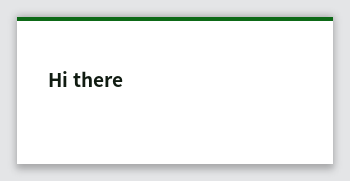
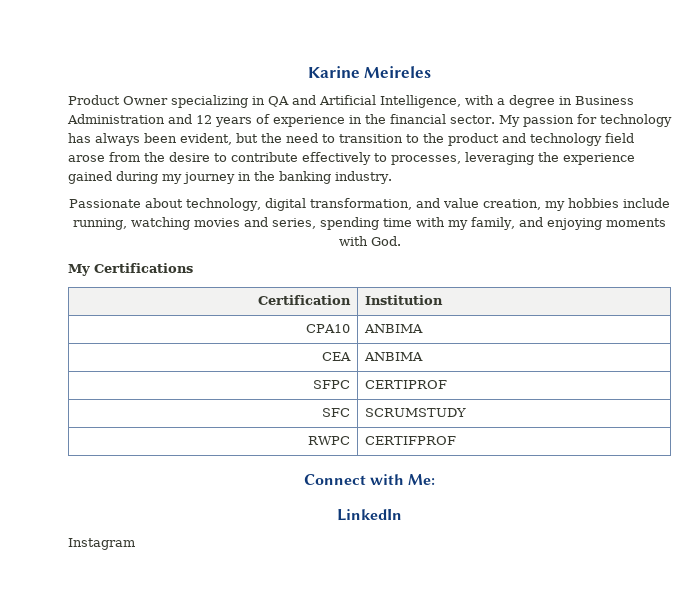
[48,71,124,87] Hi there -> [307,66,432,78] [68,95,634,108] [67,114,672,127] [68,133,634,146] [68,152,635,165] [68,171,392,184] [69,198,670,211] [73,217,666,230] [338,236,401,246] [68,263,193,276] [257,295,351,305] [365,295,444,305] [305,324,350,333] [364,324,424,333] [321,352,351,361] [364,352,424,361] [312,380,350,389] [365,380,448,389] [321,408,350,417] [365,408,467,417] [307,436,350,445] [365,436,457,445] [303,474,436,485] [337,509,402,521] [68,538,135,550] Karine Meireles // Product Owner specializing in QA and Artificial Intelligence, with a degree in Business Administration and 12 years of experience in the financial sector. My passion for technology has always been evident, but the need to transition to the product and technology field arose from the desire to contribute effectively to processes, leveraging the experience gained during my journey in the banking industry. // Passionate about technology, digital transformation, and value creation, my hobbies include running, watching movies and series, spending time with my family, and enjoying moments with God. // My Certifications // Certification | Institution // CPA10 | ANBIMA // CEA | ANBIMA // SFPC | CERTIPROF // SFC | SCRUMSTUDY // RWPC | CERTIFPROF // Connect with Me: // LinkedIn // Instagram

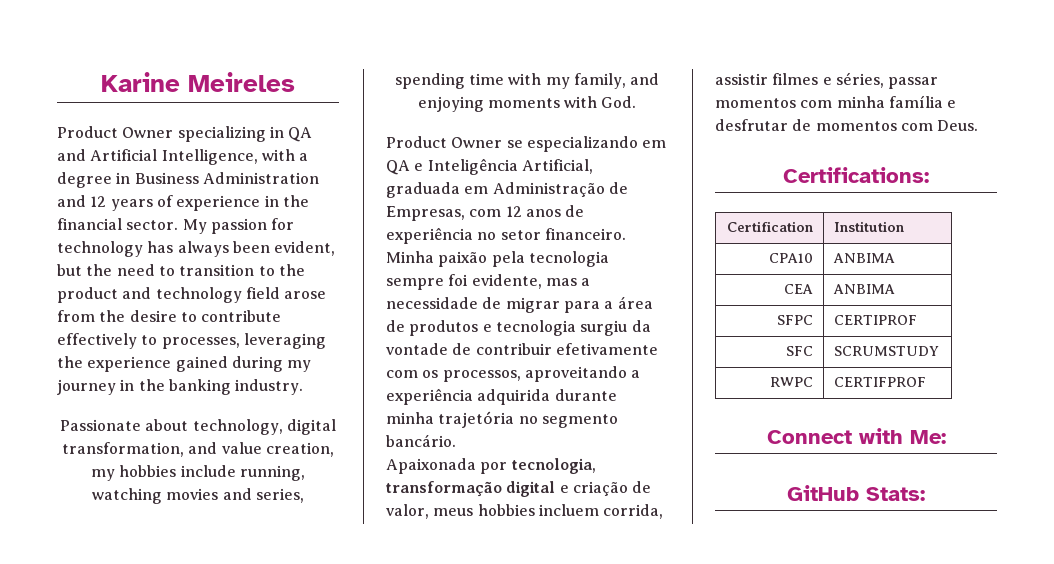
[68,263,193,276] My Certifications -> [386,136,667,152] [386,158,593,175] [386,182,628,198] [386,205,585,221] [386,227,626,244] [386,251,609,267] [386,274,591,290] [386,296,653,313] [386,320,651,336] [386,343,658,355] [386,366,641,382] [386,388,617,405] [386,411,618,428] [386,434,456,447] [386,458,596,474] [386,481,652,497] [386,504,664,519] [715,72,939,89] [715,95,957,108] [715,119,979,131] [783,167,929,183] Product Owner se especializando em QA e Inteligência Artificial, graduada em Administração de Empresas, com 12 anos de experiência no setor financeiro. Minha paixão pela tecnologia sempre foi evidente, mas a necessidade de migrar para a área de produtos e tecnologia surgiu da vontade de contribuir efetivamente com os processos, aproveitando a experiência adquirida durante minha trajetória no segmento bancário. // Apaixonada por tecnologia, transformação digital e criação de valor, meus hobbies incluem corrida, assistir filmes e séries, passar momentos com minha família e desfrutar de momentos com Deus. // Certifications:
[337,509,402,521] [68,538,135,550] LinkedIn // Instagram -> [787,485,925,501] GitHub Stats:

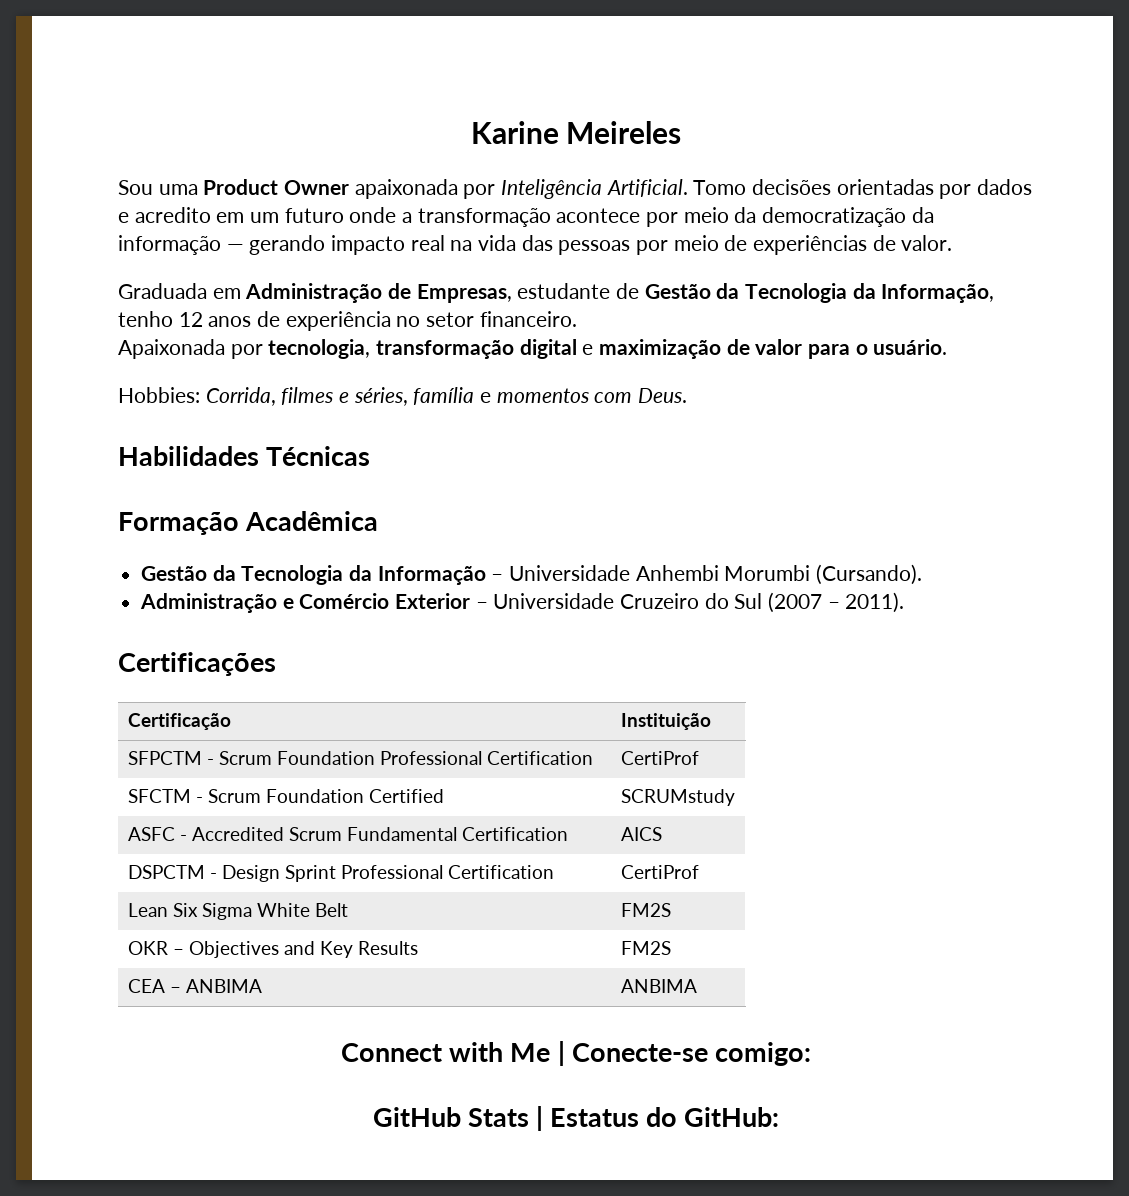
[57,126,313,142] [57,149,309,165] [57,172,319,188] [57,195,309,211] [57,218,295,234] [57,241,336,257] [57,264,305,276] [57,287,327,303] [57,310,282,322] [57,333,326,349] [57,356,312,372] [57,379,304,395] [60,419,336,435] [62,442,334,457] [91,465,305,481] [92,488,304,504] [394,73,660,89] [417,96,637,112] [386,136,667,152] [386,158,593,175] [386,182,628,198] [386,206,502,221] Product Owner specializing in QA and Artificial Intelligence, with a degree in Business Administration and 12 years of experience in the financial sector. My passion for technology has always been evident, but the need to transition to the product and technology field arose from the desire to contribute effectively to processes, leveraging the experience gained during my journey in the banking industry. // Passionate about technology, digital transformation, and value creation, my hobbies include running, watching movies and series, spending time with my family, and enjoying moments with God. // Product Owner se especializando em QA e Inteligência Artificial, graduada em Administração de Empresas, com -> [118,179,1033,199] [118,207,934,227] [118,235,953,255] [118,283,995,303] [118,311,173,327] Sou uma Product Owner apaixonada por Inteligência Artificial. Tomo decisões orientadas por dados e acredito em um futuro onde a transformação acontece por meio da democratização da informação — gerando impacto real na vida das pessoas por meio de experiências de valor. // Graduada em Administração de Empresas, estudante de Gestão da Tecnologia da Informação, tenho
[386,251,609,267] [386,274,591,290] [386,296,653,313] [386,320,651,336] [386,343,658,355] [386,366,641,382] [386,388,617,405] [386,411,618,428] [386,434,456,447] Minha paixão pela tecnologia sempre foi evidente, mas a necessidade de migrar para a área de produtos e tecnologia surgiu da vontade de contribuir efetivamente com os processos, aproveitando a experiência adquirida durante minha trajetória no segmento bancário. -> (577, 319) none
[572,481,652,496] [386,504,664,519] [715,72,939,89] [715,95,957,108] [715,119,979,131] [783,167,929,183] [727,221,814,232] [833,221,904,232] [769,253,814,263] [832,253,895,263] [784,284,814,294] [832,284,895,294] [777,315,814,325] [833,315,917,325] [786,346,814,356] [833,346,939,356] [770,377,814,387] [833,377,926,387] [766,428,946,444] [787,485,925,501] criação de valor, meus hobbies incluem corrida, assistir filmes e séries, passar momentos com minha família e desfrutar de momentos com Deus. // Certifications: // Certification | Institution // CPA10 | ANBIMA // CEA | ANBIMA // SFPC | CERTIPROF // SFC | SCRUMSTUDY // RWPC | CERTIFPROF // Connect with Me: // GitHub Stats: -> [599,339,948,359] [118,387,688,406] [118,446,371,466] [118,511,379,535] [141,564,923,585] [140,592,905,613] [118,652,276,676] [127,713,231,730] [620,713,711,730] [127,751,594,765] [620,751,699,765] [127,789,445,803] [620,789,735,806] [127,827,569,841] [620,827,662,841] [127,865,555,882] [620,865,699,879] [127,903,349,920] [620,903,671,917] [127,941,419,958] [620,941,671,955] [127,979,262,993] [620,979,697,993] [341,1041,811,1066] [372,1106,780,1131] maximização de valor para o usuário. // Hobbies: Corrida, filmes e séries, família e momentos com Deus. // Habilidades Técnicas // Formação Acadêmica // Gestão da Tecnologia da Informação – Universidade Anhembi Morumbi (Cursando). // Administração e Comércio Exterior – Universidade Cruzeiro do Sul (2007 – 2011). // Certificações // Certificação | Instituição // SFPCTM - Scrum Foundation Professional Certification | CertiProf // SFCTM - Scrum Foundation Certified | SCRUMstudy // ASFC - Accredited Scrum Fundamental Certification | AICS // DSPCTM - Design Sprint Professional Certification | CertiProf // Lean Six Sigma White Belt | FM2S // OKR – Objectives and Key Results | FM2S // CEA – ANBIMA | ANBIMA // Connect with Me | Conecte-se comigo: // GitHub Stats | Estatus do GitHub:

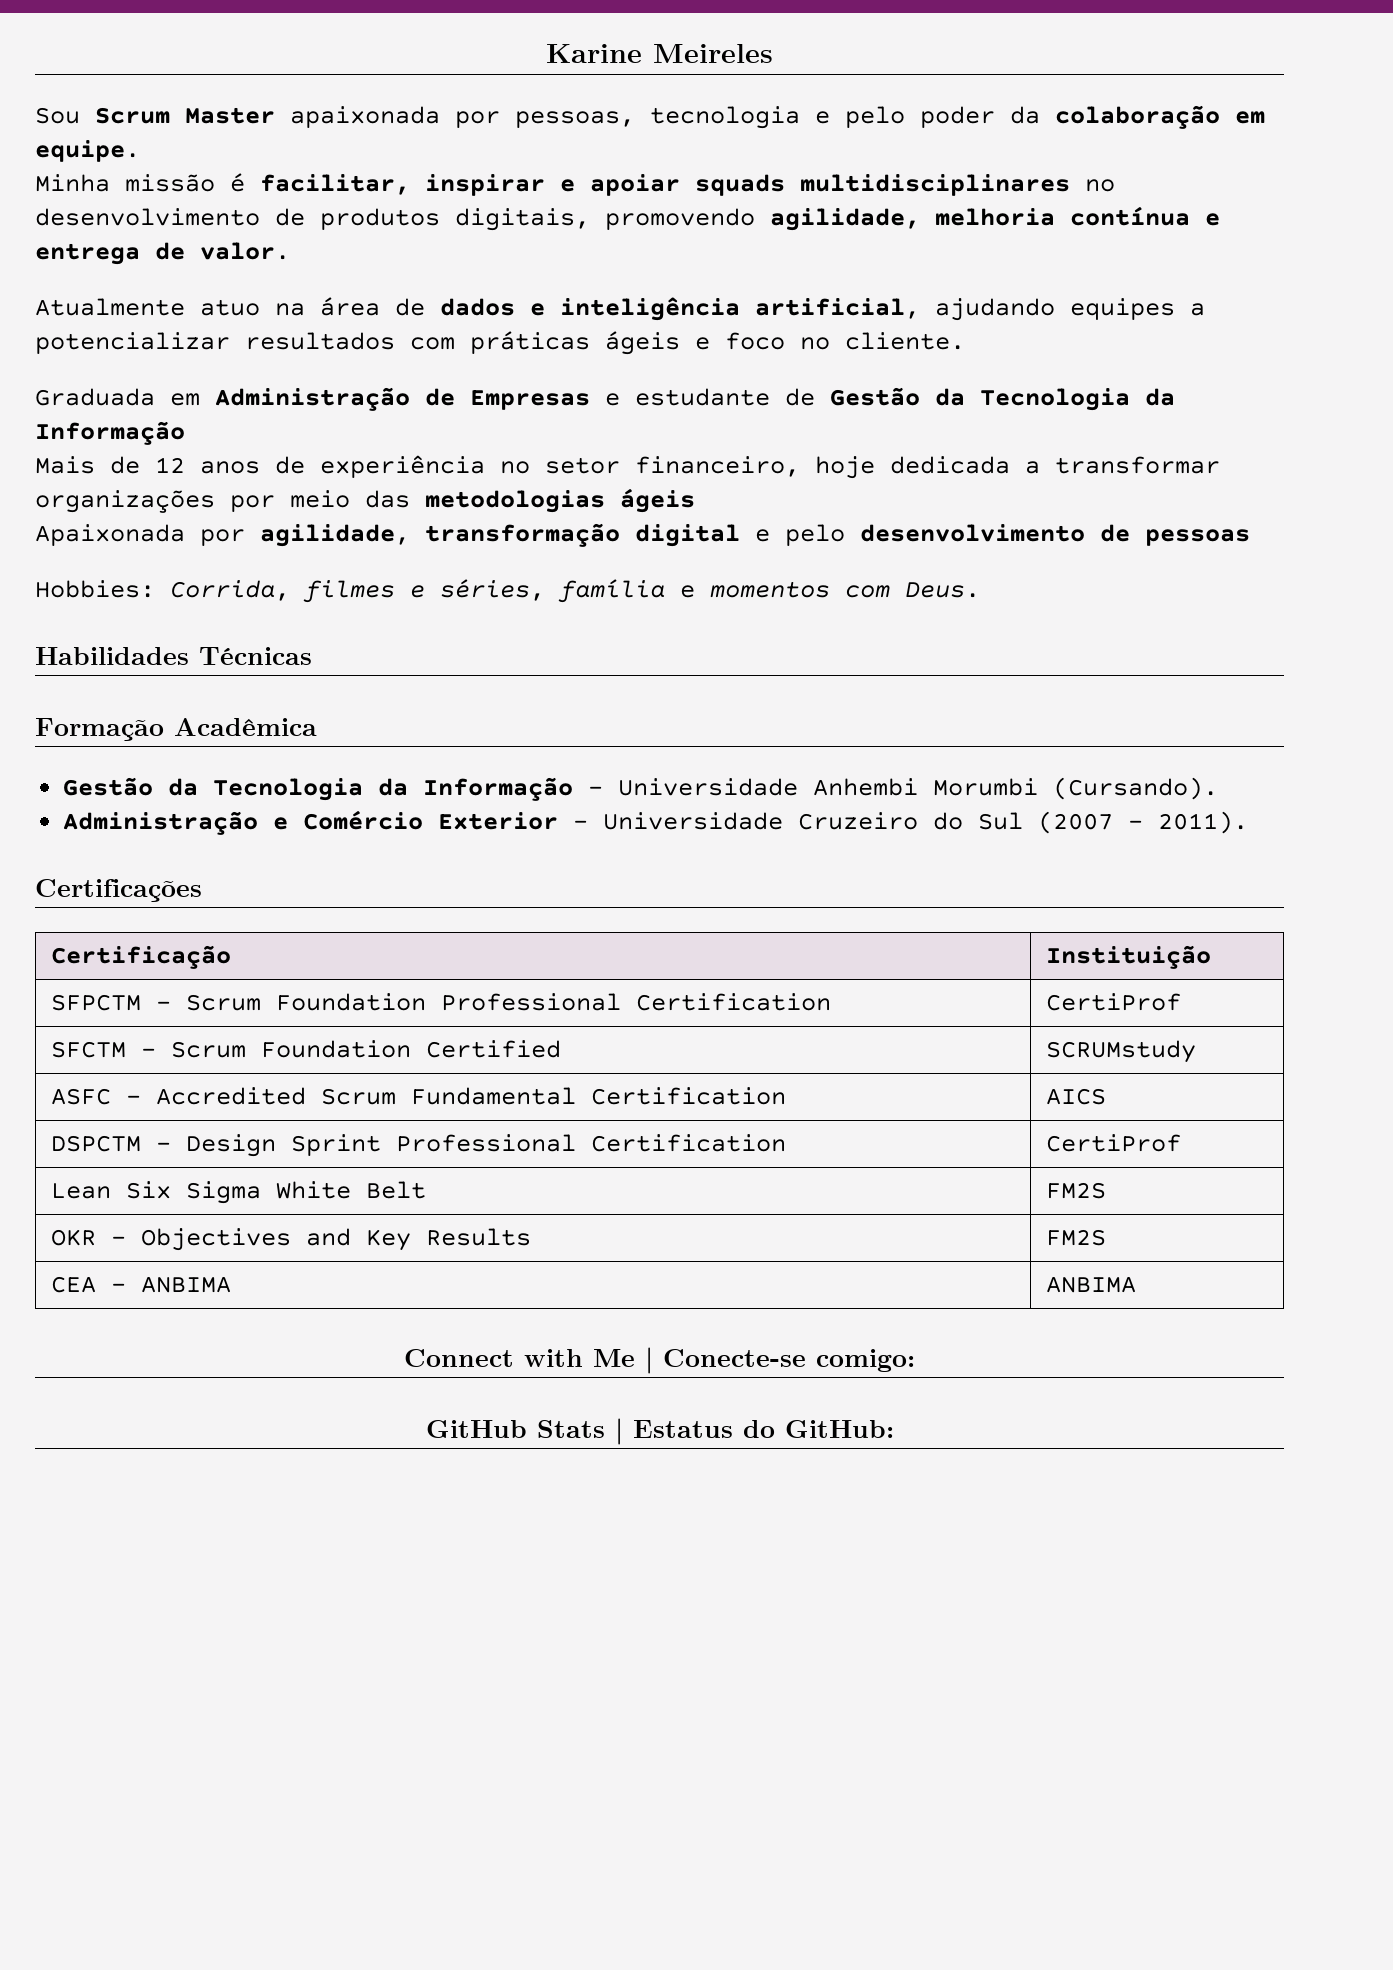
[158,179,1033,199] [118,207,934,227] [118,235,953,255] uma Product Owner apaixonada por Inteligência Artificial. Tomo decisões orientadas por dados e acredito em um futuro onde a transformação acontece por meio da democratização da informação — gerando impacto real na vida das pessoas por meio de experiências de valor. -> [95,105,1265,129] [35,140,140,162] [35,173,1115,196] [35,206,1220,231] [35,242,290,265] [35,297,1205,321] [35,331,965,355] Scrum Master apaixonada por pessoas, tecnologia e pelo poder da colaboração em equipe. // Minha missão é facilitar, inspirar e apoiar squads multidisciplinares no desenvolvimento de produtos digitais, promovendo agilidade, melhoria contínua e entrega de valor. // Atualmente atuo na área de dados e inteligência artificial, ajudando equipes a potencializar resultados com práticas ágeis e foco no cliente.
[416,284,512,303] Empresas, -> [470,390,620,410] Empresas e
[881,284,995,303] [118,311,173,327] Informação, tenho -> [35,421,185,445] [35,456,140,474] Informação // Mais de
[479,311,577,327] financeiro. -> [635,456,1220,479] [35,488,695,513] financeiro, hoje dedicada a transformar organizações por meio das metodologias ágeis
[268,339,371,359] tecnologia, -> [260,524,410,547] agilidade,
[599,339,948,359] maximização de valor para o usuário. -> [785,524,1250,546] pelo desenvolvimento de pessoas

